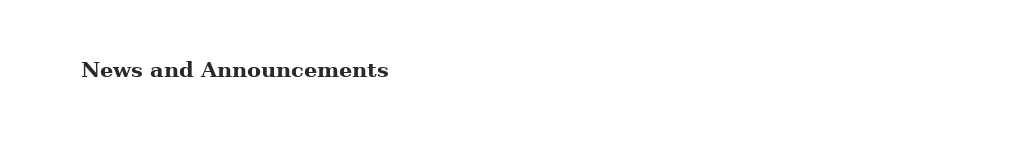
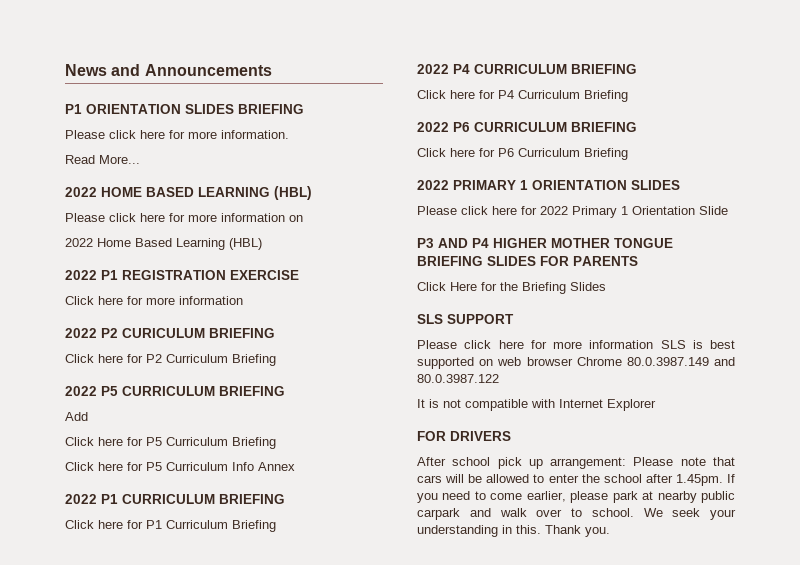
(389, 69) none -> [65,104,304,114] [65,130,289,139] [65,155,140,164] [65,186,312,200] [65,213,303,222] [65,238,262,250] [65,270,299,280] [65,296,243,305] [65,328,275,338] [65,354,276,366] [65,386,285,396] [65,412,88,421] [65,437,276,449] [65,462,295,471] [65,494,285,504] [65,520,276,532] [417,64,637,74] [417,90,628,102] [417,122,637,132] [417,148,628,160] [417,180,680,190] [417,206,728,218] [417,238,673,248] [417,256,638,266] [417,282,606,294] [417,314,514,324] [417,340,735,349] [417,357,735,369] [417,374,499,383] [417,399,656,411] [417,431,511,441] [417,457,735,469] [417,474,735,486] [417,491,735,503] [417,508,736,520] [417,525,610,537] // P1 ORIENTATION SLIDES BRIEFING // Please click here for more information. // Read More... // 2022 HOME BASED LEARNING (HBL) // Please click here for more information on // 2022 Home Based Learning (HBL) // 2022 P1 REGISTRATION EXERCISE // Click here for more information // 2022 P2 CURICULUM BRIEFING // Click here for P2 Curriculum Briefing // 2022 P5 CURRICULUM BRIEFING // Add // Click here for P5 Curriculum Briefing // Click here for P5 Curriculum Info Annex // 2022 P1 CURRICULUM BRIEFING // Click here for P1 Curriculum Briefing // 2022 P4 CURRICULUM BRIEFING // Click here for P4 Curriculum Briefing // 2022 P6 CURRICULUM BRIEFING // Click here for P6 Curriculum Briefing // 2022 PRIMARY 1 ORIENTATION SLIDES // Please click here for 2022 Primary 1 Orientation Slide // P3 AND P4 HIGHER MOTHER TONGUE BRIEFING SLIDES FOR PARENTS // Click Here for the Briefing Slides // SLS SUPPORT // Please click here for more information SLS is best supported on web browser Chrome 80.0.3987.149 and 80.0.3987.122 // It is not compatible with Internet Explorer // FOR DRIVERS // After school pick up arrangement: Please note that cars will be allowed to enter the school after 1.45pm. If you need to come earlier, please park at nearby public carpark and walk over to school. We seek your understanding in this. Thank you.

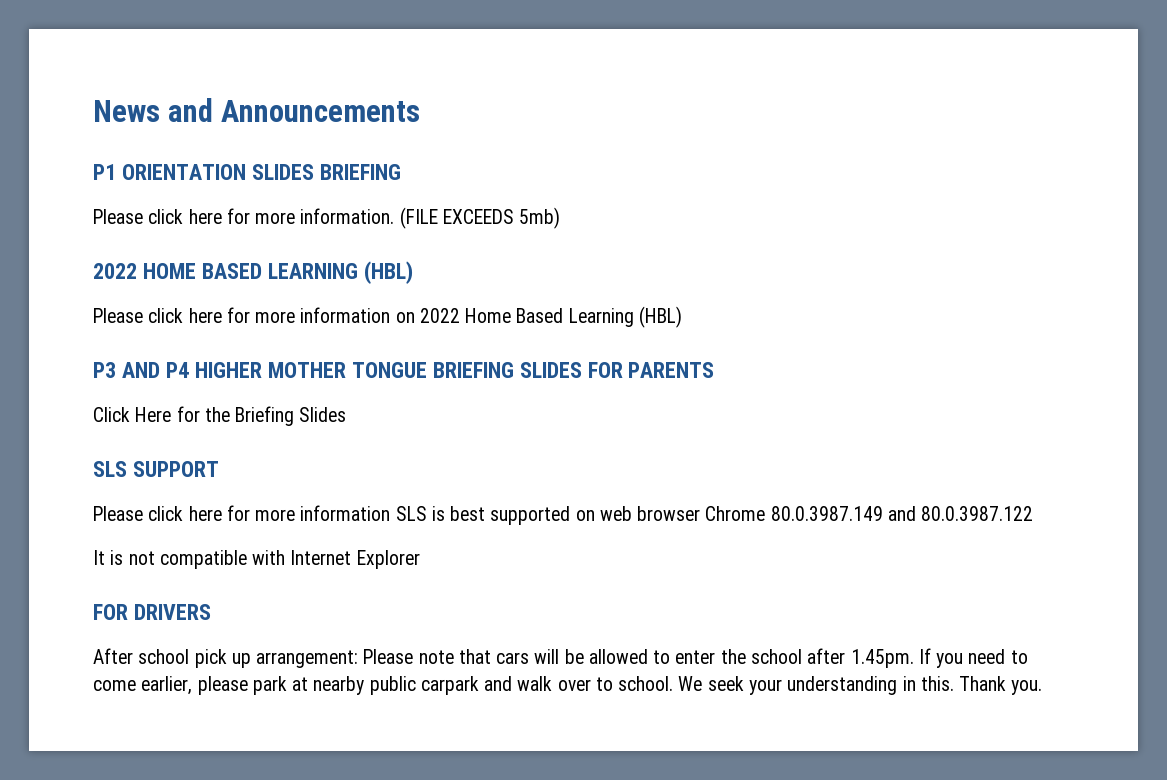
[65,155,140,164] // Read More... -> [399,207,561,229] (FILE EXCEEDS 5mb)
(303, 218) // -> (415, 317) none
[65,270,299,280] [65,296,243,305] [65,328,275,338] [65,354,276,366] [65,386,285,396] [65,412,88,421] [65,437,276,449] [65,462,295,471] [65,494,285,504] [65,520,276,532] [417,64,637,74] [417,90,628,102] [417,122,637,132] [417,148,628,160] [417,180,680,190] [417,206,728,218] // 2022 P1 REGISTRATION EXERCISE // Click here for more information // 2022 P2 CURICULUM BRIEFING // Click here for P2 Curriculum Briefing // 2022 P5 CURRICULUM BRIEFING // Add // Click here for P5 Curriculum Briefing // Click here for P5 Curriculum Info Annex // 2022 P1 CURRICULUM BRIEFING // Click here for P1 Curriculum Briefing // 2022 P4 CURRICULUM BRIEFING // Click here for P4 Curriculum Briefing // 2022 P6 CURRICULUM BRIEFING // Click here for P6 Curriculum Briefing // 2022 PRIMARY 1 ORIENTATION SLIDES // Please click here for 2022 Primary 1 Orientation Slide -> (682, 317) none

